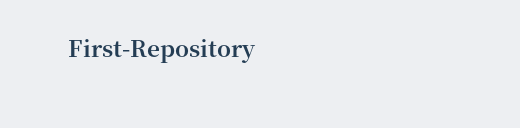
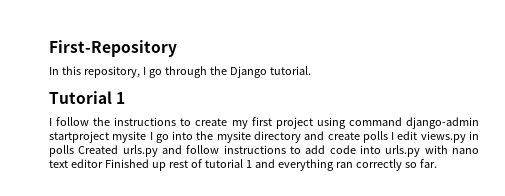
(256, 51) none -> [49,66,311,78] [49,91,126,104] [49,117,479,129] [49,131,479,143] [49,145,479,157] [49,159,437,171] // In this repository, I go through the Django tutorial. // Tutorial 1 // I follow the instructions to create my first project using command django-admin startproject mysite I go into the mysite directory and create polls I edit views.py in polls Created urls.py and follow instructions to add code into urls.py with nano text editor Finished up rest of tutorial 1 and everything ran correctly so far.

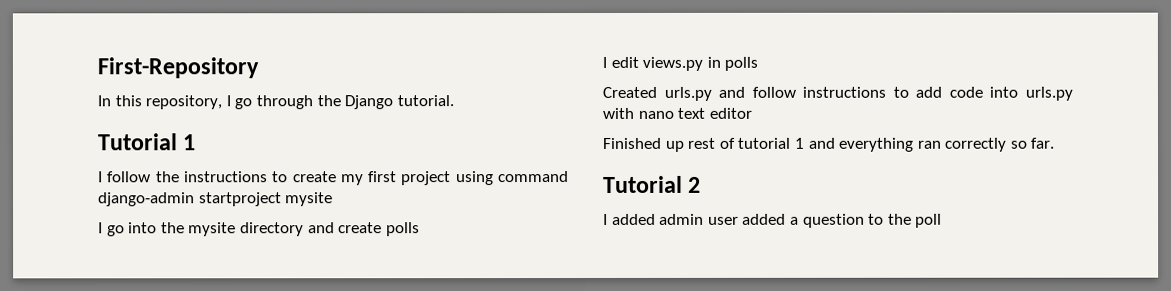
(147, 137) none -> (334, 199) //
(388, 137) none -> (420, 229) //
(74, 151) none -> (759, 63) //
(103, 163) none -> (752, 113) //
(437, 163) none -> [603,175,702,193] [603,213,943,228] // Tutorial 2 // I added admin user added a question to the poll

